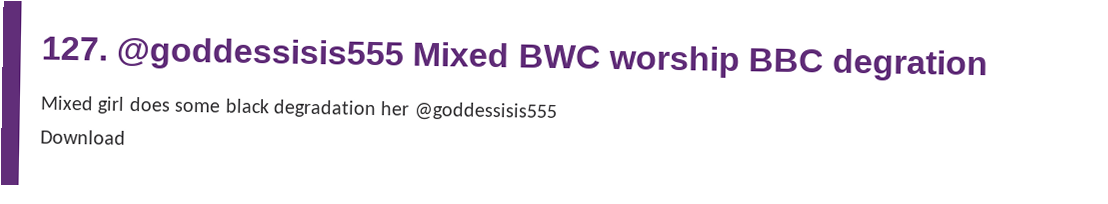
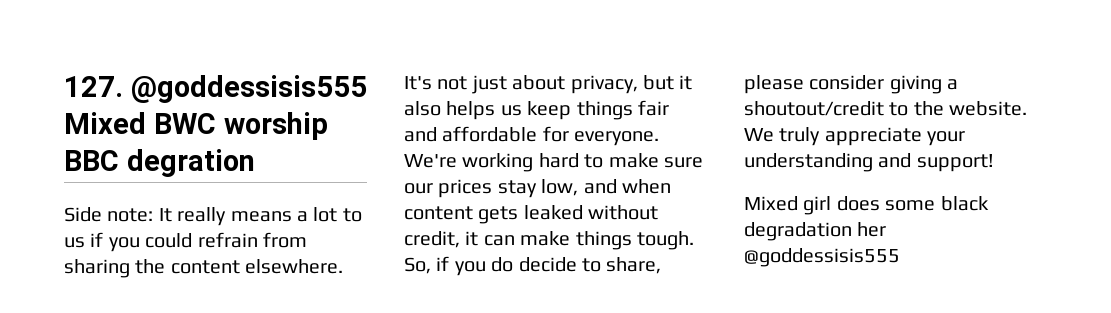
(989, 65) none -> [64,207,362,226] [64,232,307,252] [64,259,344,278] [404,75,693,94] [404,100,669,120] [404,126,660,146] [404,153,703,172] [404,179,671,198] [404,205,659,224] [404,231,694,250] [404,256,662,276] [744,75,959,94] [744,101,1028,116] [744,127,966,146] [744,153,994,172] // Side note: It really means a lot to us if you could refrain from sharing the content elsewhere. It's not just about privacy, but it also helps us keep things fair and affordable for everyone. We're working hard to make sure our prices stay low, and when content gets leaked without credit, it can make things tough. So, if you do decide to share, please consider giving a shoutout/credit to the website. We truly appreciate your understanding and support!
[40,129,126,145] // Download -> (900, 257) none

